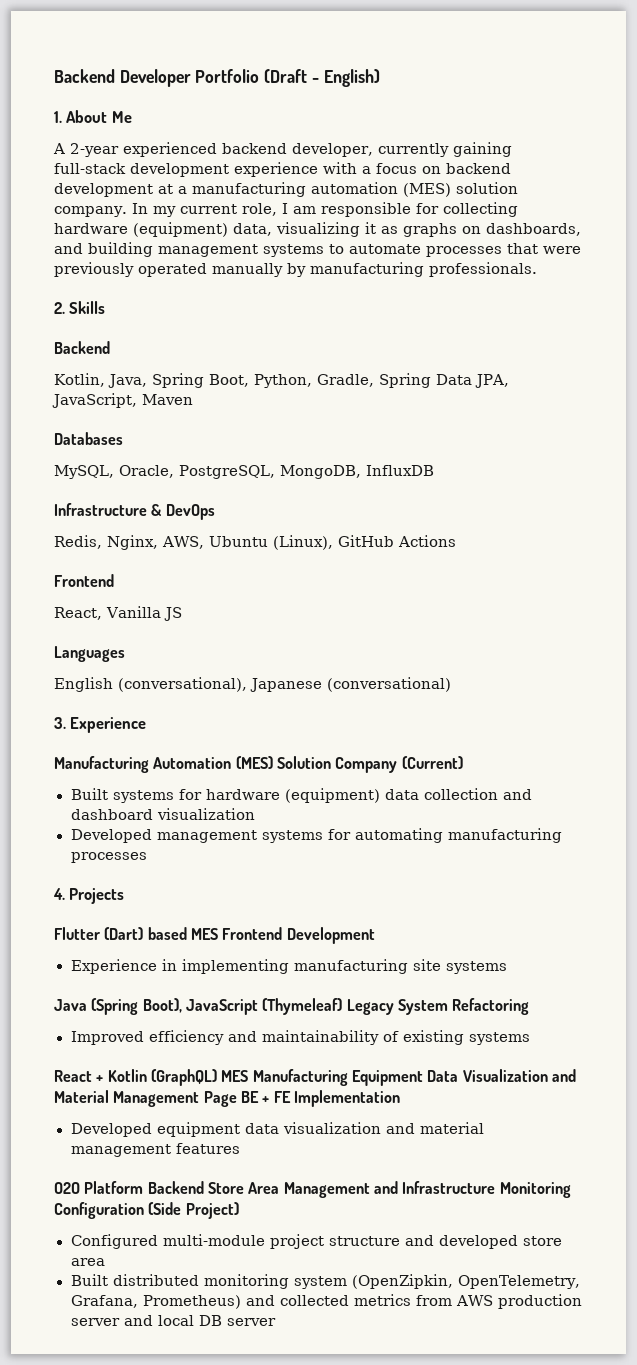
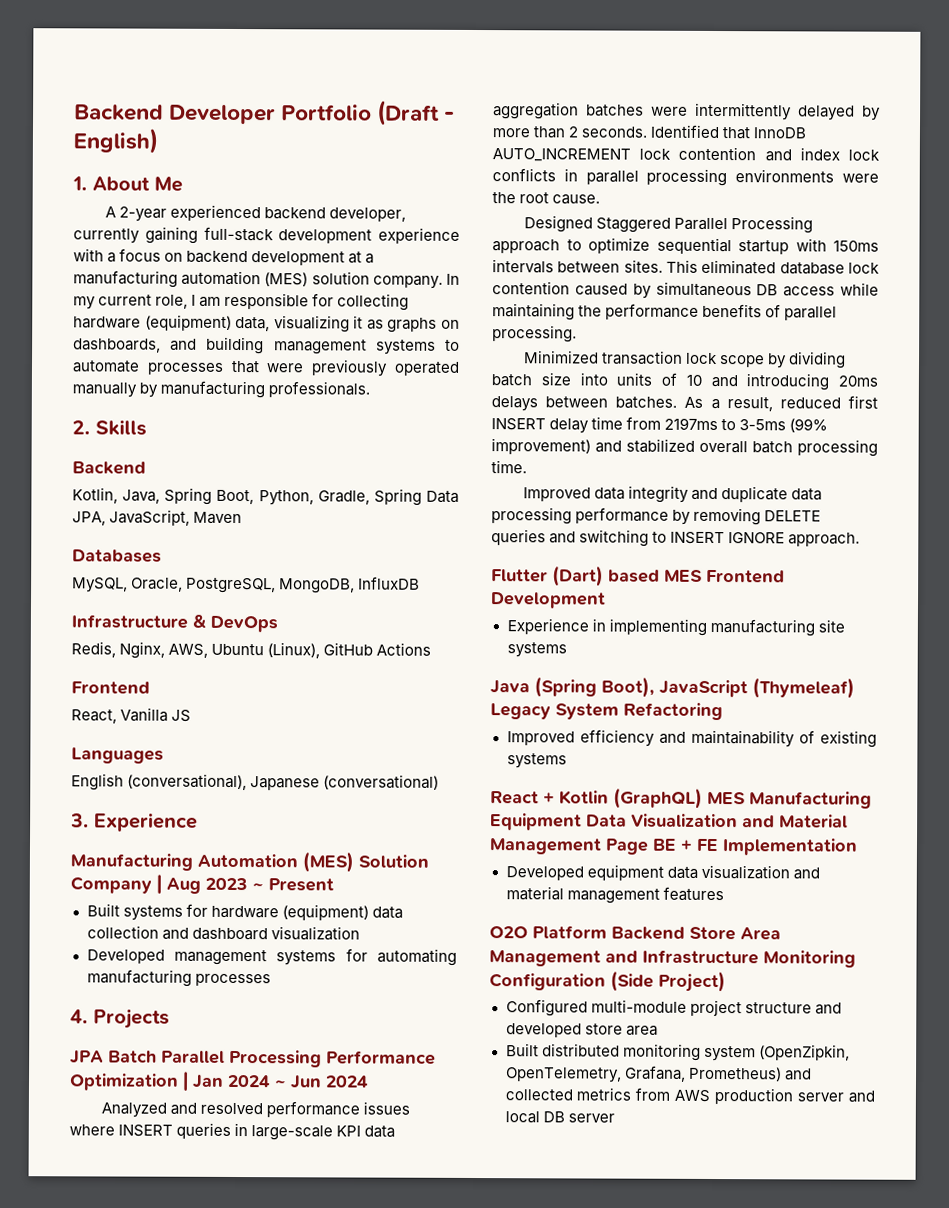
[401,756,463,769] (Current) -> [156,874,334,894] | Aug 2023 ~ Present
(125, 896) none -> [70,1049,436,1068] [69,1071,369,1091] [100,1101,410,1118] [69,1122,396,1141] [493,102,881,121] [492,124,807,140] [492,146,880,162] [492,168,879,187] [492,192,601,205] [523,215,813,234] [492,237,879,255] [492,259,880,275] [492,281,879,299] [492,303,838,321] [492,325,577,343] [523,350,846,369] [491,372,878,391] [491,395,878,412] [491,416,829,434] [491,438,878,457] [491,460,527,474] [522,485,822,503] [491,507,822,526] [491,529,861,547] // JPA Batch Parallel Processing Performance Optimization | Jan 2024 ~ Jun 2024 // Analyzed and resolved performance issues where INSERT queries in large-scale KPI data aggregation batches were intermittently delayed by more than 2 seconds. Identified that InnoDB AUTO_INCREMENT lock contention and index lock conflicts in parallel processing environments were the root cause. // Designed Staggered Parallel Processing approach to optimize sequential startup with 150ms intervals between sites. This eliminated database lock contention caused by simultaneous DB access while maintaining the performance benefits of parallel processing. // Minimized transaction lock scope by dividing batch size into units of 10 and introducing 20ms delays between batches. As a result, reduced first INSERT delay time from 2197ms to 3-5ms (99% improvement) and stabilized overall batch processing time. // Improved data integrity and duplicate data processing performance by removing DELETE queries and switching to INSERT IGNORE approach.

